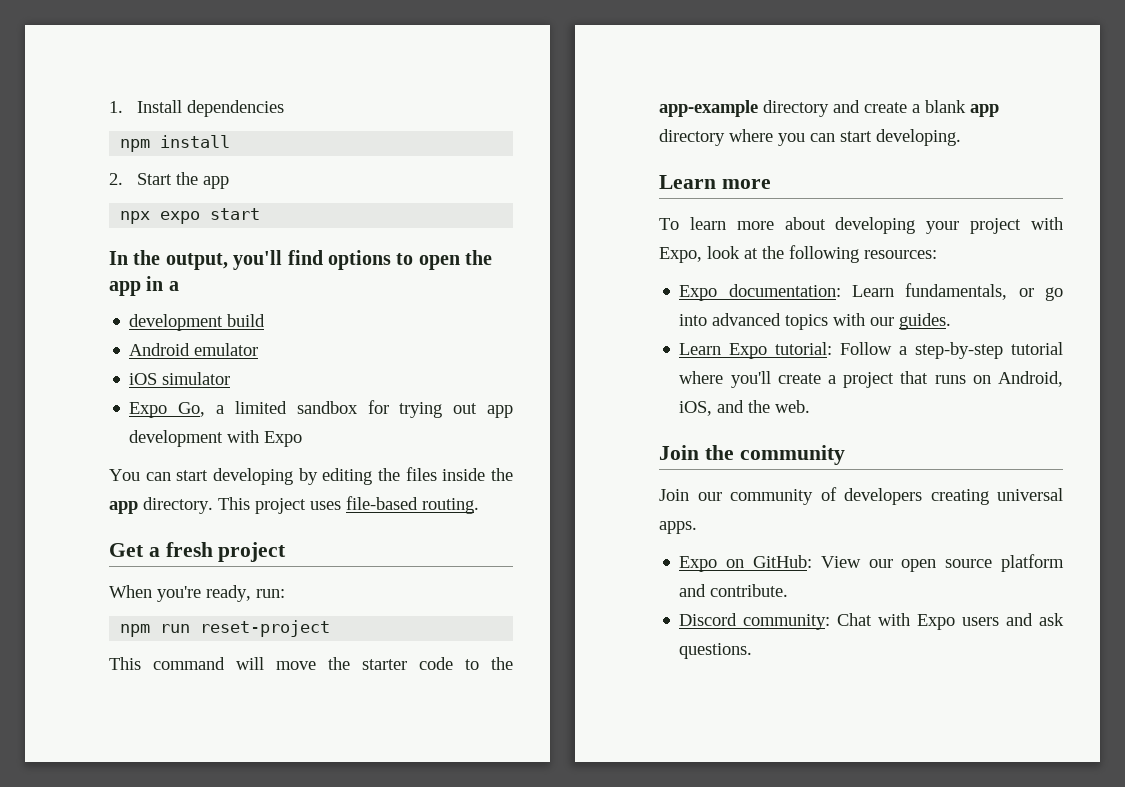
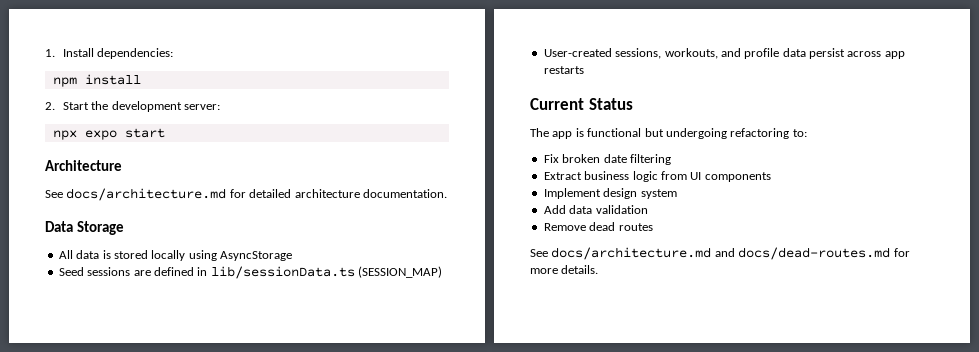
[187,100,285,117] dependencies -> [97,48,174,59] dependencies:
[203,176,230,189] app -> [111,101,221,112] development server:
[109,250,493,270] [109,276,179,296] [129,314,266,331] [129,343,259,356] [129,372,231,385] [129,400,513,418] [129,430,303,447] [109,467,513,485] [109,496,479,514] [109,542,287,562] [109,585,285,602] [120,620,331,637] [109,657,513,670] [659,100,999,117] [659,129,961,146] [659,175,771,189] [659,217,1063,234] [659,245,937,263] [679,283,1063,301] [679,313,952,330] [679,342,1063,359] [679,371,1063,388] [679,400,811,416] [659,445,845,465] [659,487,1063,505] [659,521,697,534] [679,554,1064,572] [679,584,789,597] [679,613,1064,630] [679,643,753,659] In the output, you'll find options to open the app in a // development build // Android emulator // iOS simulator // Expo Go, a limited sandbox for trying out app development with Expo // You can start developing by editing the files inside the app directory. This project uses file-based routing. // Get a fresh project // When you're ready, run: // npm run reset-project // This command will move the starter code to the app-example directory and create a blank app directory where you can start developing. // Learn more // To learn more about developing your project with Expo, look at the following resources: // Expo documentation: Learn fundamentals, or go into advanced topics with our guides. // Learn Expo tutorial: Follow a step-by-step tutorial where you'll create a project that runs on Android, iOS, and the web. // Join the community // Join our community of developers creating universal apps. // Expo on GitHub: View our open source platform and contribute. // Discord community: Chat with Expo users and ask questions. -> [45,160,122,171] [45,188,447,201] [45,221,124,235] [58,250,292,261] [58,266,442,279] [543,48,905,59] [543,66,584,74] [530,98,633,110] [530,128,807,139] [543,154,671,165] [543,171,771,182] [543,188,677,199] [543,205,648,214] [543,222,653,231] [530,247,910,260] [530,265,599,274] Architecture // See docs/architecture.md for detailed architecture documentation. // Data Storage // All data is stored locally using AsyncStorage // Seed sessions are defined in lib/sessionData.ts (SESSION_MAP) // User-created sessions, workouts, and profile data persist across app restarts // Current Status // The app is functional but undergoing refactoring to: // Fix broken date filtering // Extract business logic from UI components // Implement design system // Add data validation // Remove dead routes // See docs/architecture.md and docs/dead-routes.md for more details.

